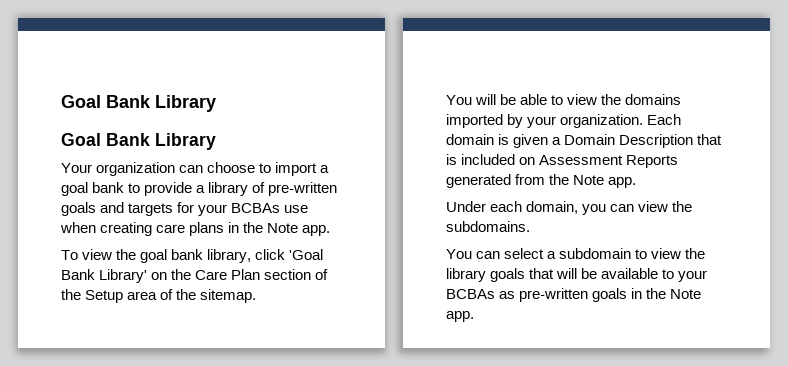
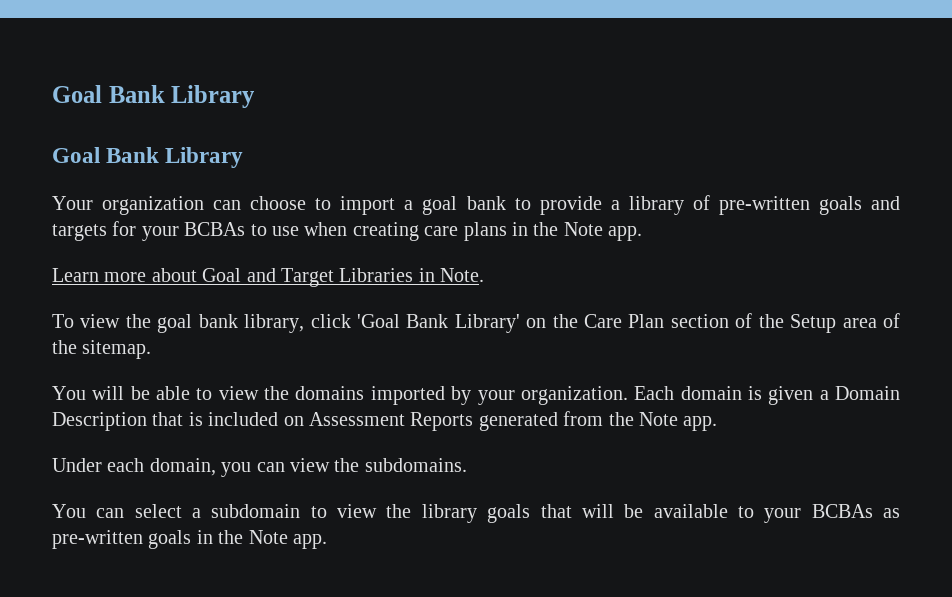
(281, 208) none -> [250,224,267,236] to
(331, 230) none -> [52,268,485,287] // Learn more about Goal and Target Libraries in Note.

